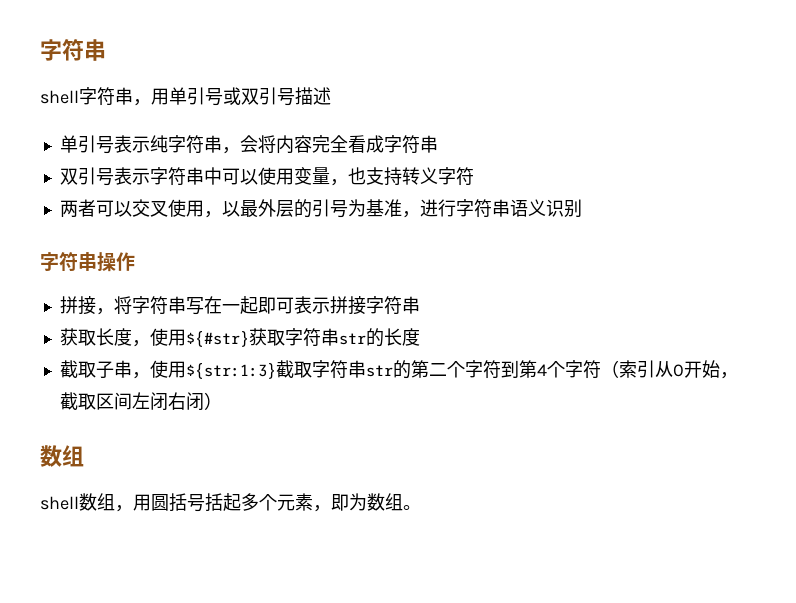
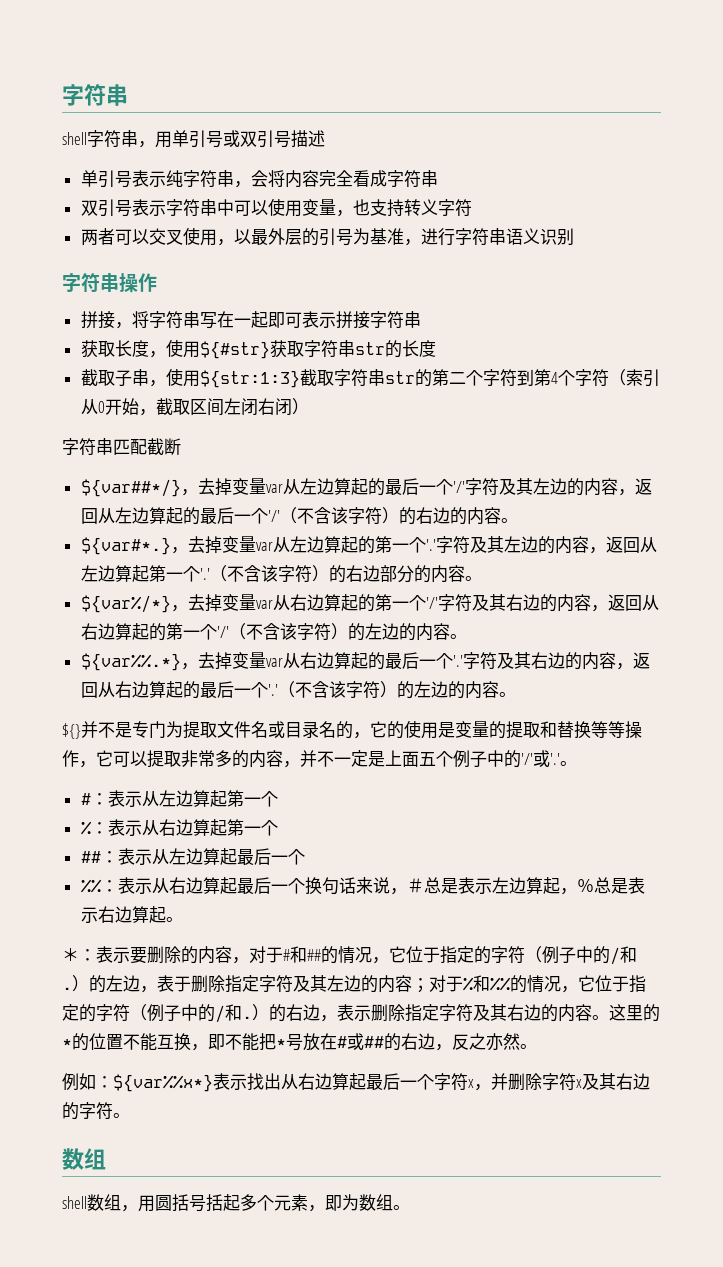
(222, 401) none -> [62,438,181,456] [80,478,652,497] [80,507,518,525] [80,536,657,555] [80,565,482,583] [80,594,659,613] [80,623,467,641] [80,652,650,671] [80,681,516,699] [62,720,642,739] [62,750,577,768] [80,790,278,807] [80,819,278,836] [80,848,305,865] [80,877,645,895] [80,906,183,923] [62,946,637,965] [62,975,646,993] [62,1004,660,1023] [62,1033,537,1051] [62,1073,650,1092] [62,1102,130,1120] // 字符串匹配截断 // ${var##*/}，去掉变量var从左边算起的最后一个'/'字符及其左边的内容，返回从左边算起的最后一个'/'（不含该字符）的右边的内容。 // ${var#*.}，去掉变量var从左边算起的第一个'.'字符及其左边的内容，返回从左边算起第一个'.'（不含该字符）的右边部分的内容。 // ${var%/*}，去掉变量var从右边算起的第一个'/'字符及其右边的内容，返回从右边算起的第一个'/'（不含该字符）的左边的内容。 // ${var%%.*}，去掉变量var从右边算起的最后一个'.'字符及其右边的内容，返回从右边算起的最后一个'.'（不含该字符）的左边的内容。 // ${}并不是专门为提取文件名或目录名的，它的使用是变量的提取和替换等等操作，它可以提取非常多的内容，并不一定是上面五个例子中的'/'或'.'。 // #：表示从左边算起第一个 // %：表示从右边算起第一个 // ##：表示从左边算起最后一个 // %%：表示从右边算起最后一个换句话来说，＃总是表示左边算起，％总是表示右边算起。 // ＊：表示要删除的内容，对于#和##的情况，它位于指定的字符（例子中的/和.）的左边，表于删除指定字符及其左边的内容；对于%和%%的情况，它位于指定的字符（例子中的/和.）的右边，表示删除指定字符及其右边的内容。这里的*的位置不能互换，即不能把*号放在#或##的右边，反之亦然。 // 例如：${var%%x*}表示找出从右边算起最后一个字符x，并删除字符x及其右边的字符。

